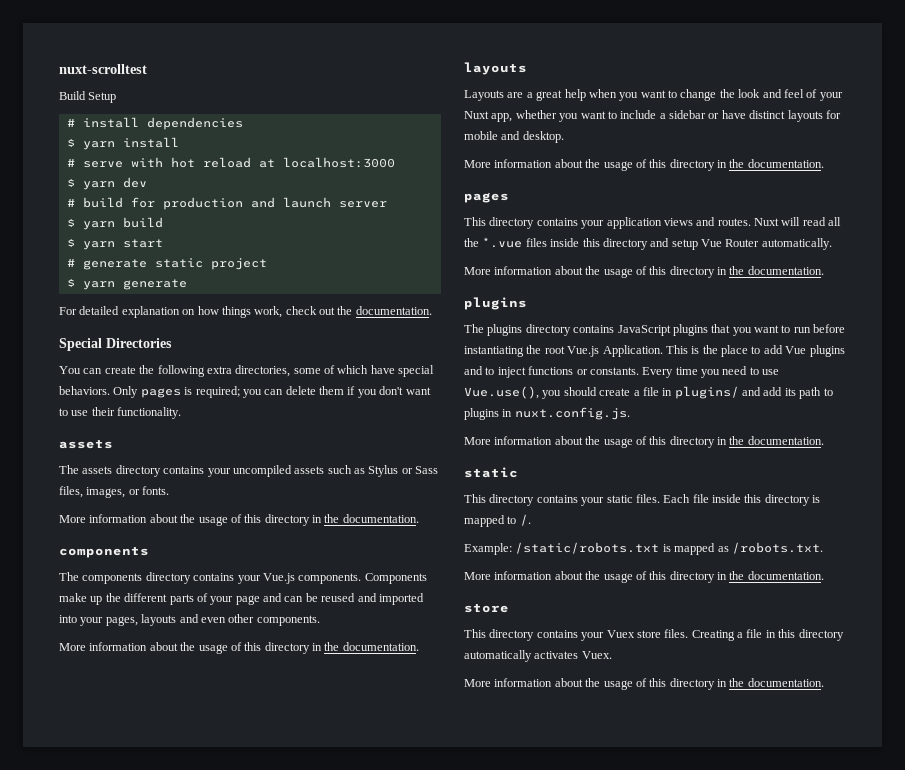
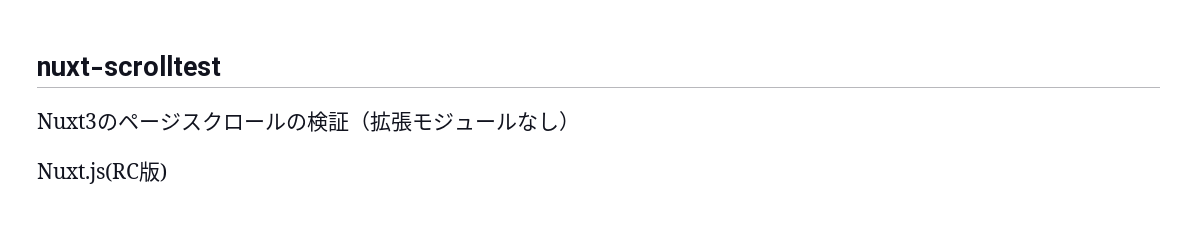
[59,91,117,103] [66,117,243,130] [66,137,179,150] [66,157,395,168] [66,177,147,190] [66,197,387,210] [66,217,163,230] [66,238,163,250] [66,258,267,270] [66,278,187,290] [59,306,432,318] [59,338,172,351] [59,365,435,377] [59,386,431,398] [59,407,182,419] [59,440,113,449] [59,465,439,477] [59,486,170,498] [59,514,419,526] [59,547,149,558] [59,572,427,584] [59,593,424,605] [59,614,320,626] [59,642,419,654] [464,62,527,75] [464,89,843,101] [464,110,841,122] [464,131,564,143] [464,159,824,171] [464,192,509,203] [464,217,842,229] [464,237,832,250] [464,266,824,278] [464,297,527,310] [464,324,846,336] [464,345,845,357] [464,366,780,378] [464,386,833,399] [464,407,630,420] [464,436,824,448] [464,467,518,478] [464,494,821,506] [464,514,531,527] [464,542,823,555] [464,571,824,583] [464,604,509,613] [464,629,844,641] [464,650,612,662] [464,678,824,690] Build Setup // # install dependencies // $ yarn install // # serve with hot reload at localhost:3000 // $ yarn dev // # build for production and launch server // $ yarn build // $ yarn start // # generate static project // $ yarn generate // For detailed explanation on how things work, check out the documentation. // Special Directories // You can create the following extra directories, some of which have special behaviors. Only pages is required; you can delete them if you don't want to use their functionality. // assets // The assets directory contains your uncompiled assets such as Stylus or Sass files, images, or fonts. // More information about the usage of this directory in the documentation. // components // The components directory contains your Vue.js components. Components make up the different parts of your page and can be reused and imported into your pages, layouts and even other components. // More information about the usage of this directory in the documentation. // layouts // Layouts are a great help when you want to change the look and feel of your Nuxt app, whether you want to include a sidebar or have distinct layouts for mobile and desktop. // More information about the usage of this directory in the documentation. // pages // This directory contains your application views and routes. Nuxt will read all the *.vue files inside this directory and setup Vue Router automatically. // More information about the usage of this directory in the documentation. // plugins // The plugins directory contains JavaScript plugins that you want to run before instantiating the root Vue.js Application. This is the place to add Vue plugins and to inject functions or constants. Every time you need to use Vue.use(), you should create a file in plugins/ and add its path to plugins in nuxt.config.js. // More information about the usage of this directory in the documentation. // static // This directory contains your static files. Each file inside this directory is mapped to /. // Example: /static/robots.txt is mapped as /robots.txt. // More information about the usage of this directory in the documentation. // store // This directory contains your Vuex store files. Creating a file in this directory automatically activates Vuex. // More information about the usage of this directory in the documentation. -> [37,111,580,132] [37,161,167,184] Nuxt3のページスクロールの検証（拡張モジュールなし） // Nuxt.js(RC版)

